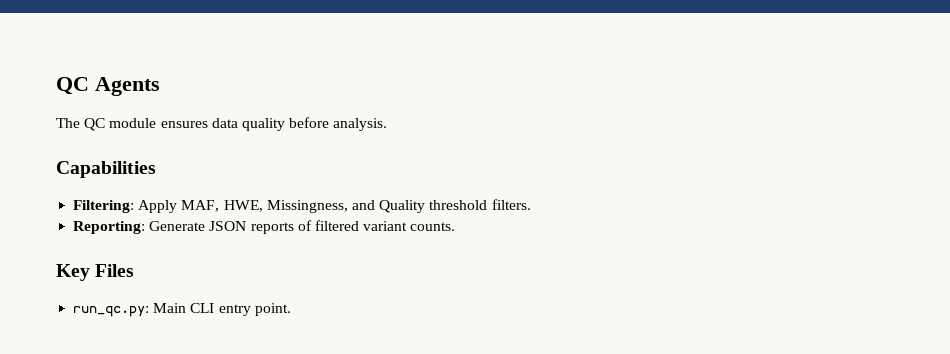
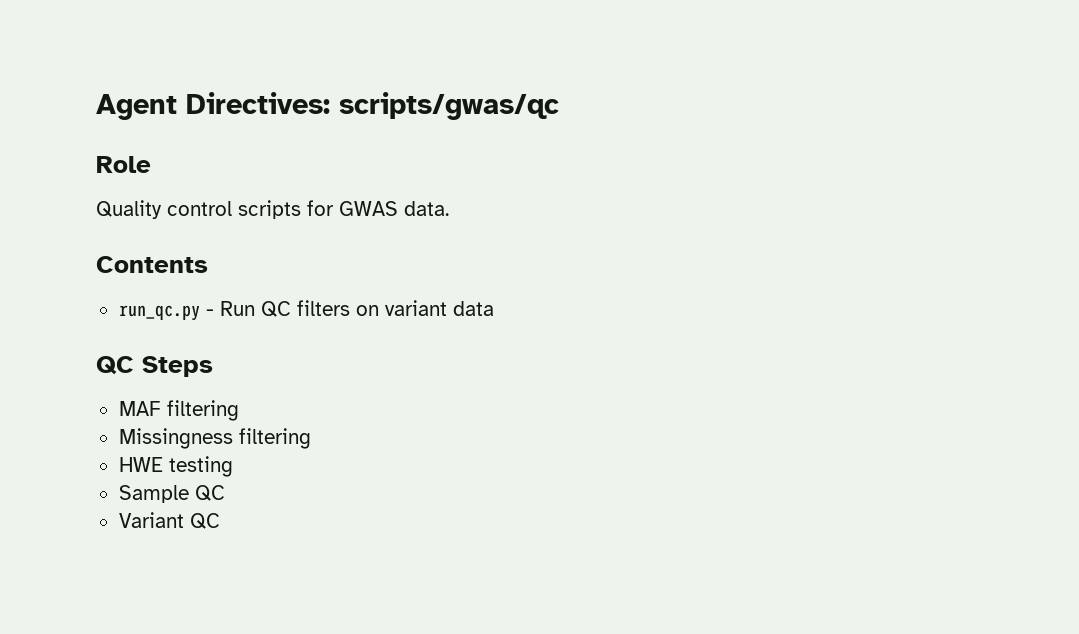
[56,77,160,96] [56,117,388,131] [56,161,156,178] [73,199,531,213] [73,220,456,234] [56,264,135,281] [73,303,291,317] QC Agents // The QC module ensures data quality before analysis. // Capabilities // Filtering: Apply MAF, HWE, Missingness, and Quality threshold filters. // Reporting: Generate JSON reports of filtered variant counts. // Key Files // run_qc.py: Main CLI entry point. -> [96,92,559,120] [96,156,151,173] [96,200,449,219] [96,256,208,273] [118,300,494,321] [96,356,213,377] [118,400,239,421] [118,428,311,449] [118,456,233,477] [118,485,225,503] [118,512,220,529] Agent Directives: scripts/gwas/qc // Role // Quality control scripts for GWAS data. // Contents // run_qc.py - Run QC filters on variant data // QC Steps // MAF filtering // Missingness filtering // HWE testing // Sample QC // Variant QC

